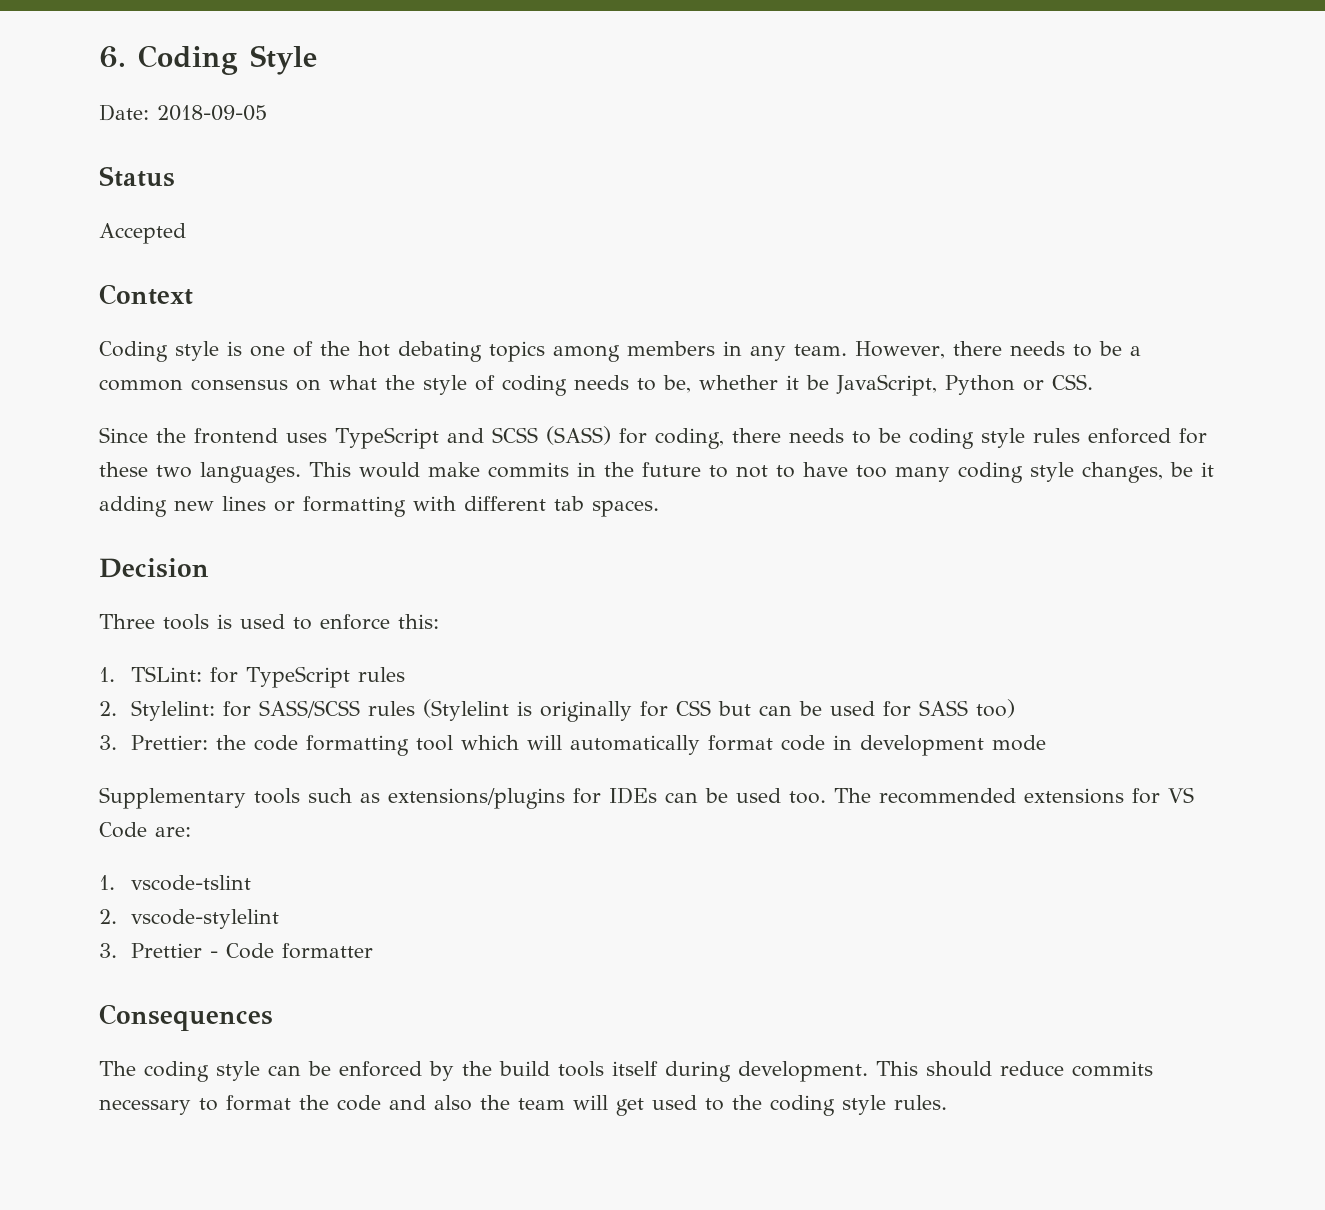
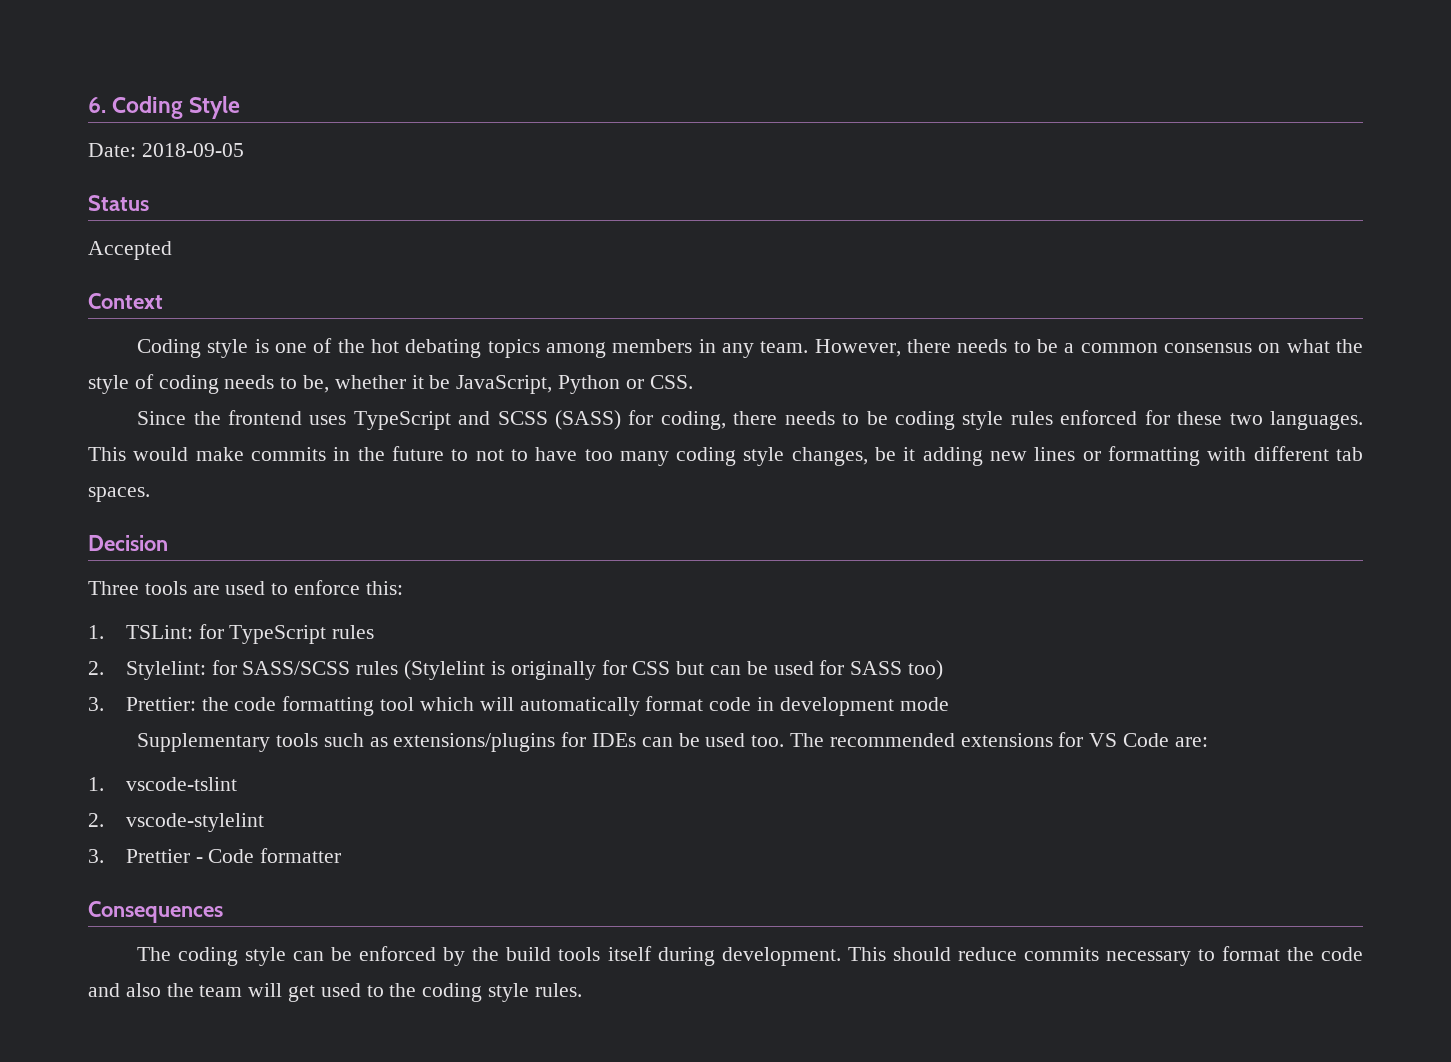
[217,614,232,629] is -> [192,585,220,595] are

